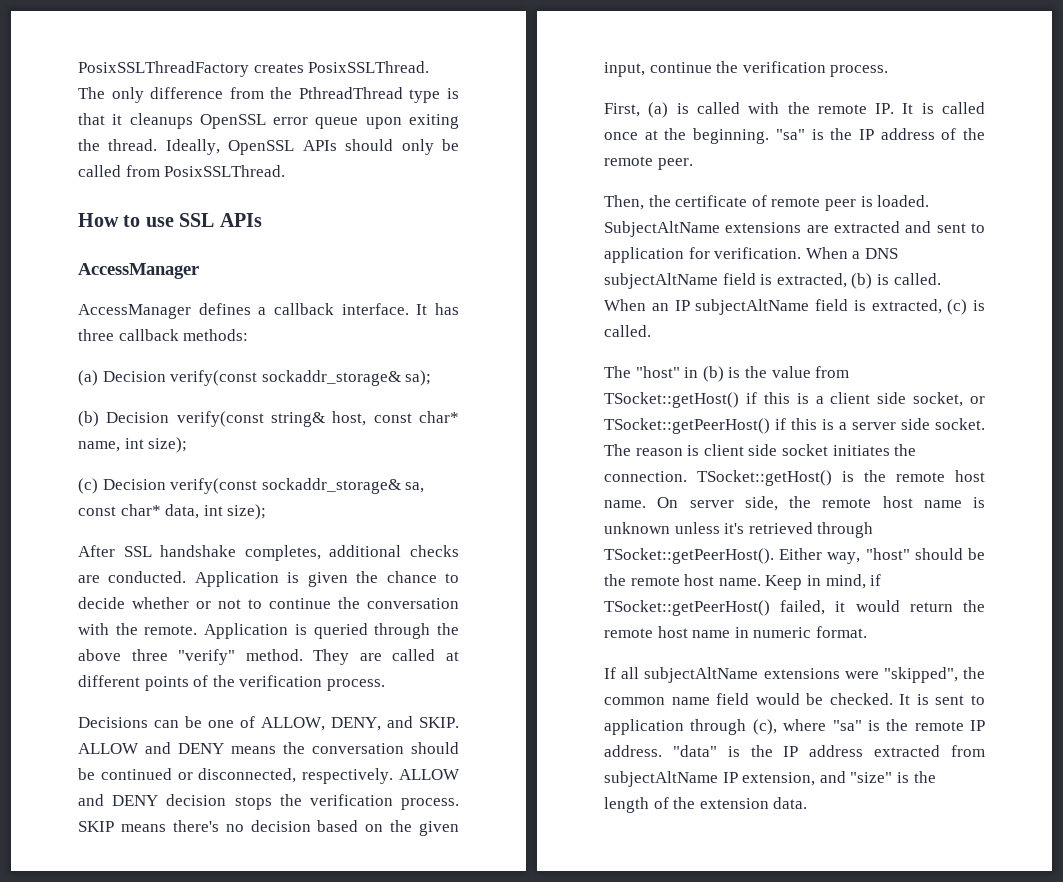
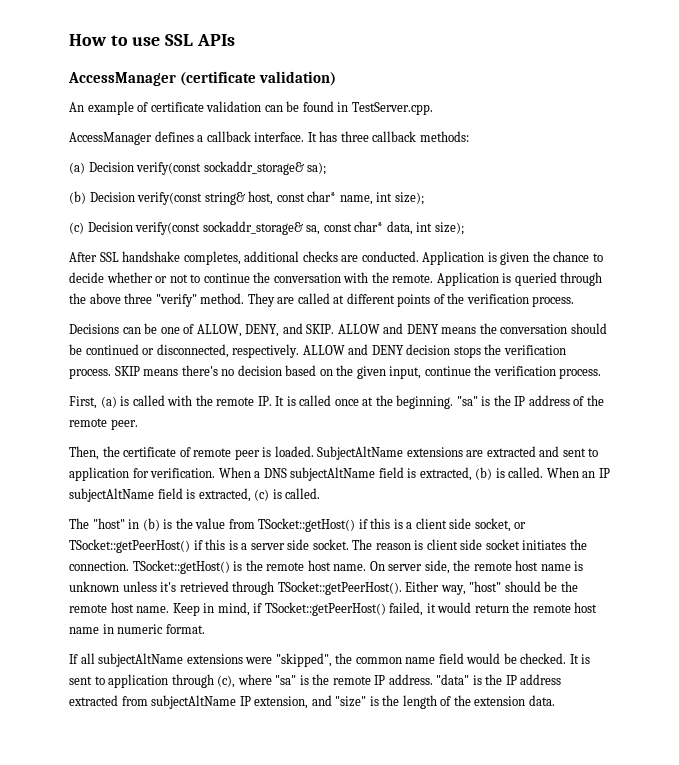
[78,61,430,77] [78,87,459,103] [78,113,459,129] [78,139,459,155] [78,165,286,177] PosixSSLThreadFactory creates PosixSSLThread. The only difference from the PthreadThread type is that it cleanups OpenSSL error queue upon exiting the thread. Ideally, OpenSSL APIs should only be called from PosixSSLThread. // -> (69, 40) none
(199, 271) none -> [180,71,337,86] [69,101,433,115] (certificate validation) // An example of certificate validation can be found in TestServer.cpp.

